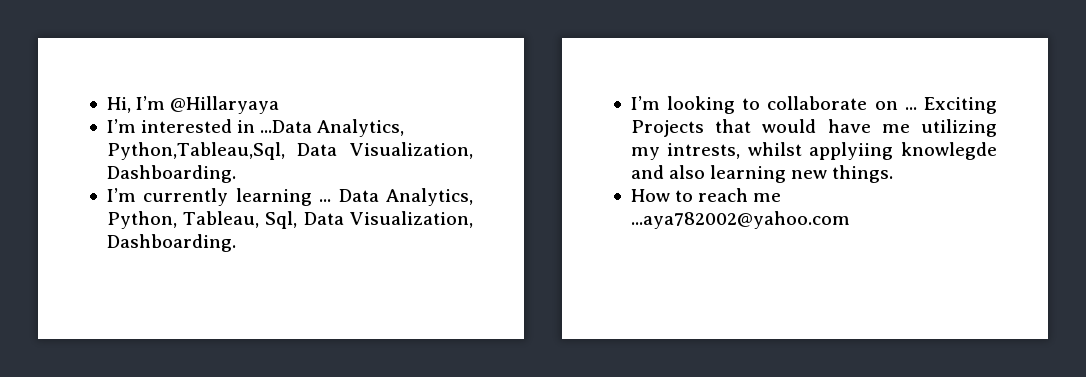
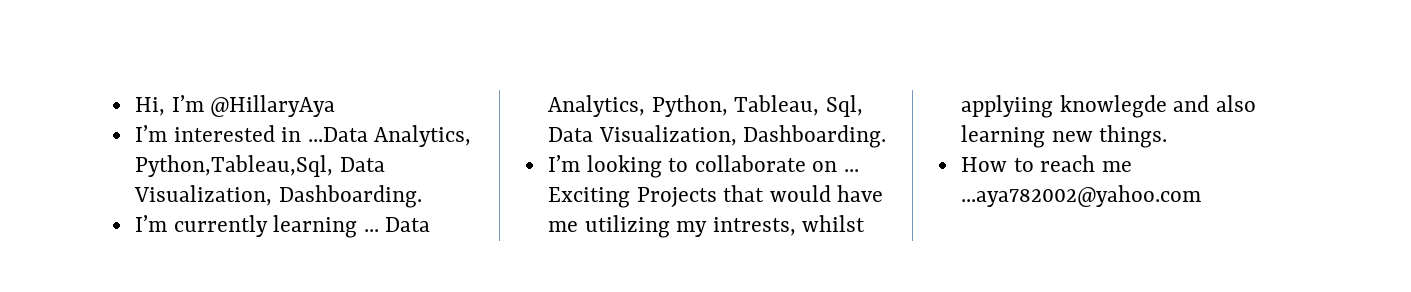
[170,96,280,114] @Hillaryaya -> [210,95,336,117] @HillaryAya

